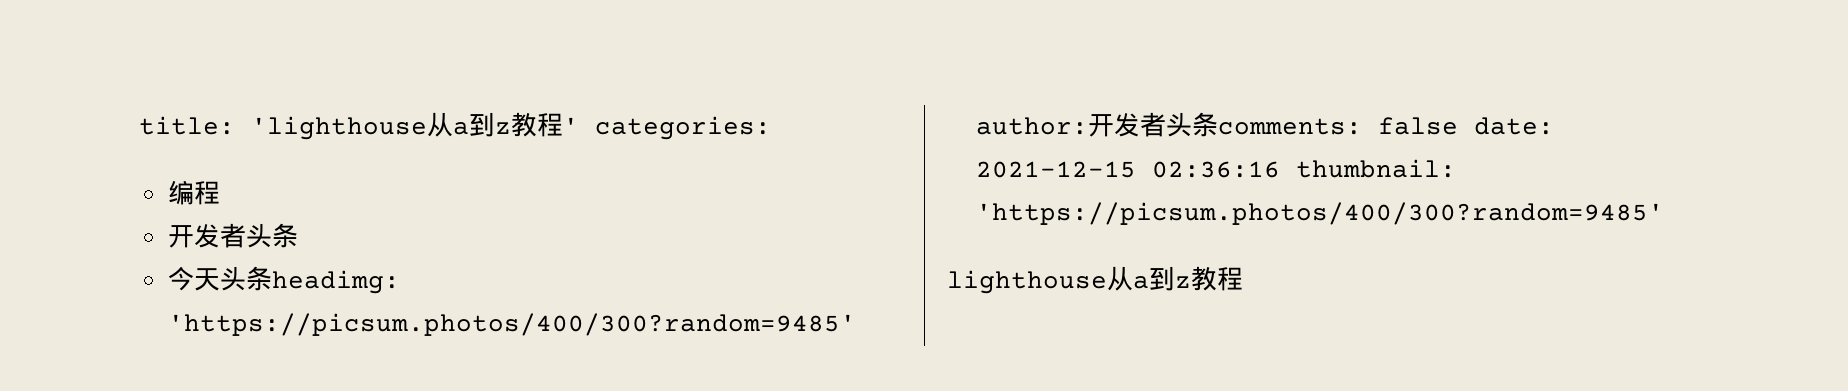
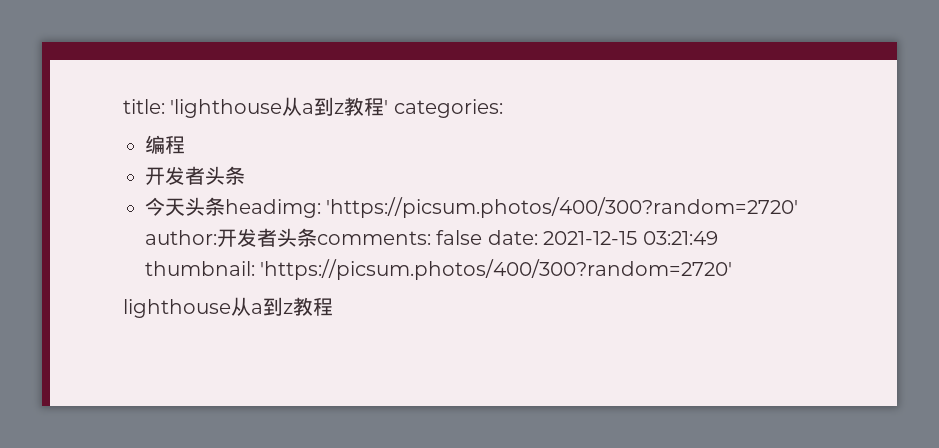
[167,313,856,336] 'https://picsum.photos/400/300?random=9485' -> [326,197,799,218] 'https://picsum.photos/400/300?random=2720'
[1151,159,1456,178] [975,202,1664,225] 02:36:16 thumbnail: 'https://picsum.photos/400/300?random=9485' -> [642,231,718,245] [145,259,733,280] 03:21:49 thumbnail: 'https://picsum.photos/400/300?random=2720'

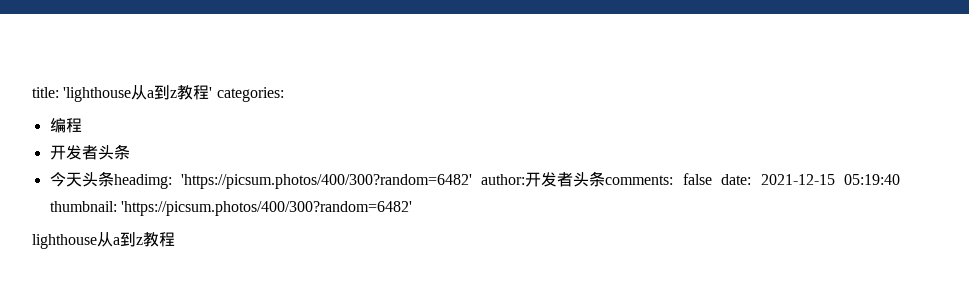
[326,197,799,218] 'https://picsum.photos/400/300?random=2720' -> [181,174,472,189] 'https://picsum.photos/400/300?random=6482'
[642,231,718,245] [145,259,733,280] 03:21:49 thumbnail: 'https://picsum.photos/400/300?random=2720' -> [843,174,900,185] [49,201,412,216] 05:19:40 thumbnail: 'https://picsum.photos/400/300?random=6482'

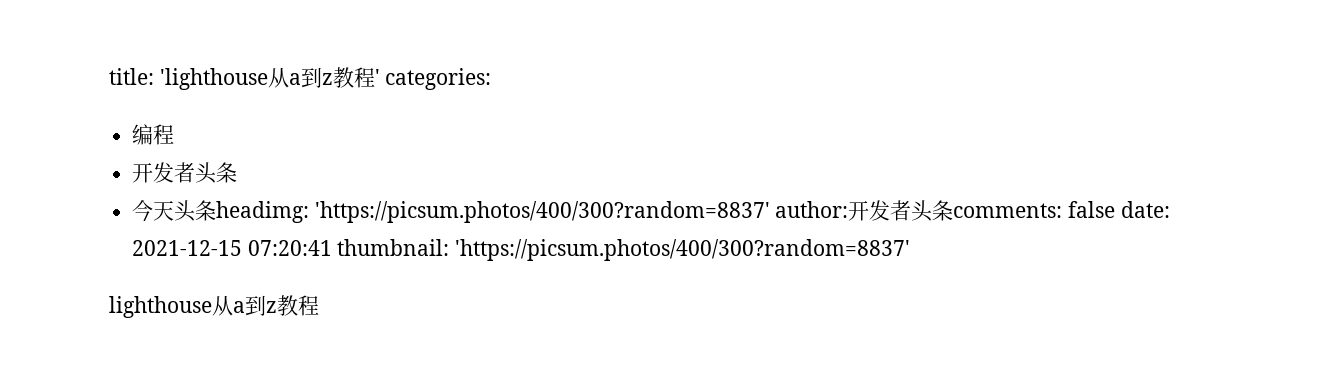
[181,174,472,189] 'https://picsum.photos/400/300?random=6482' -> [314,201,770,223] 'https://picsum.photos/400/300?random=8837'
[843,174,900,185] [49,201,412,216] 05:19:40 thumbnail: 'https://picsum.photos/400/300?random=6482' -> [247,239,911,261] 07:20:41 thumbnail: 'https://picsum.photos/400/300?random=8837'

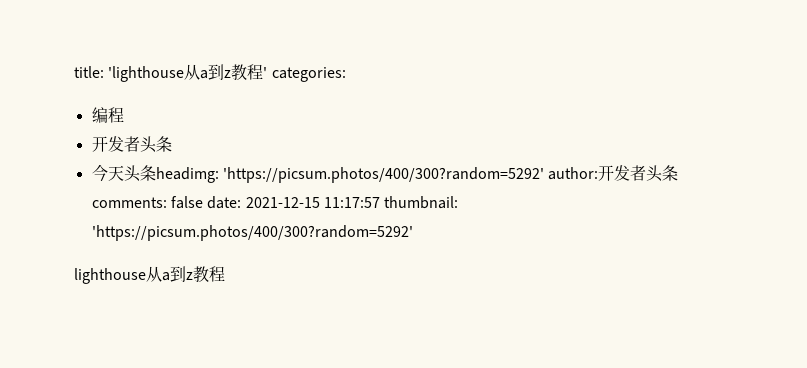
[314,201,770,223] 'https://picsum.photos/400/300?random=8837' -> [222,167,544,183] 'https://picsum.photos/400/300?random=5292'
[247,239,911,261] 07:20:41 thumbnail: 'https://picsum.photos/400/300?random=8837' -> [323,196,459,209] [91,225,413,241] 11:17:57 thumbnail: 'https://picsum.photos/400/300?random=5292'

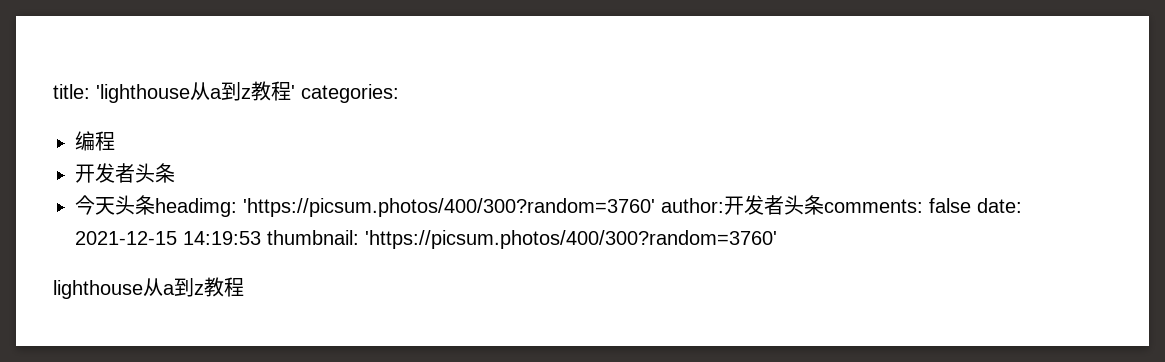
[222,167,544,183] 'https://picsum.photos/400/300?random=5292' -> [243,198,655,217] 'https://picsum.photos/400/300?random=3760'
[323,196,459,209] [91,225,413,241] 11:17:57 thumbnail: 'https://picsum.photos/400/300?random=5292' -> [183,230,777,249] 14:19:53 thumbnail: 'https://picsum.photos/400/300?random=3760'

